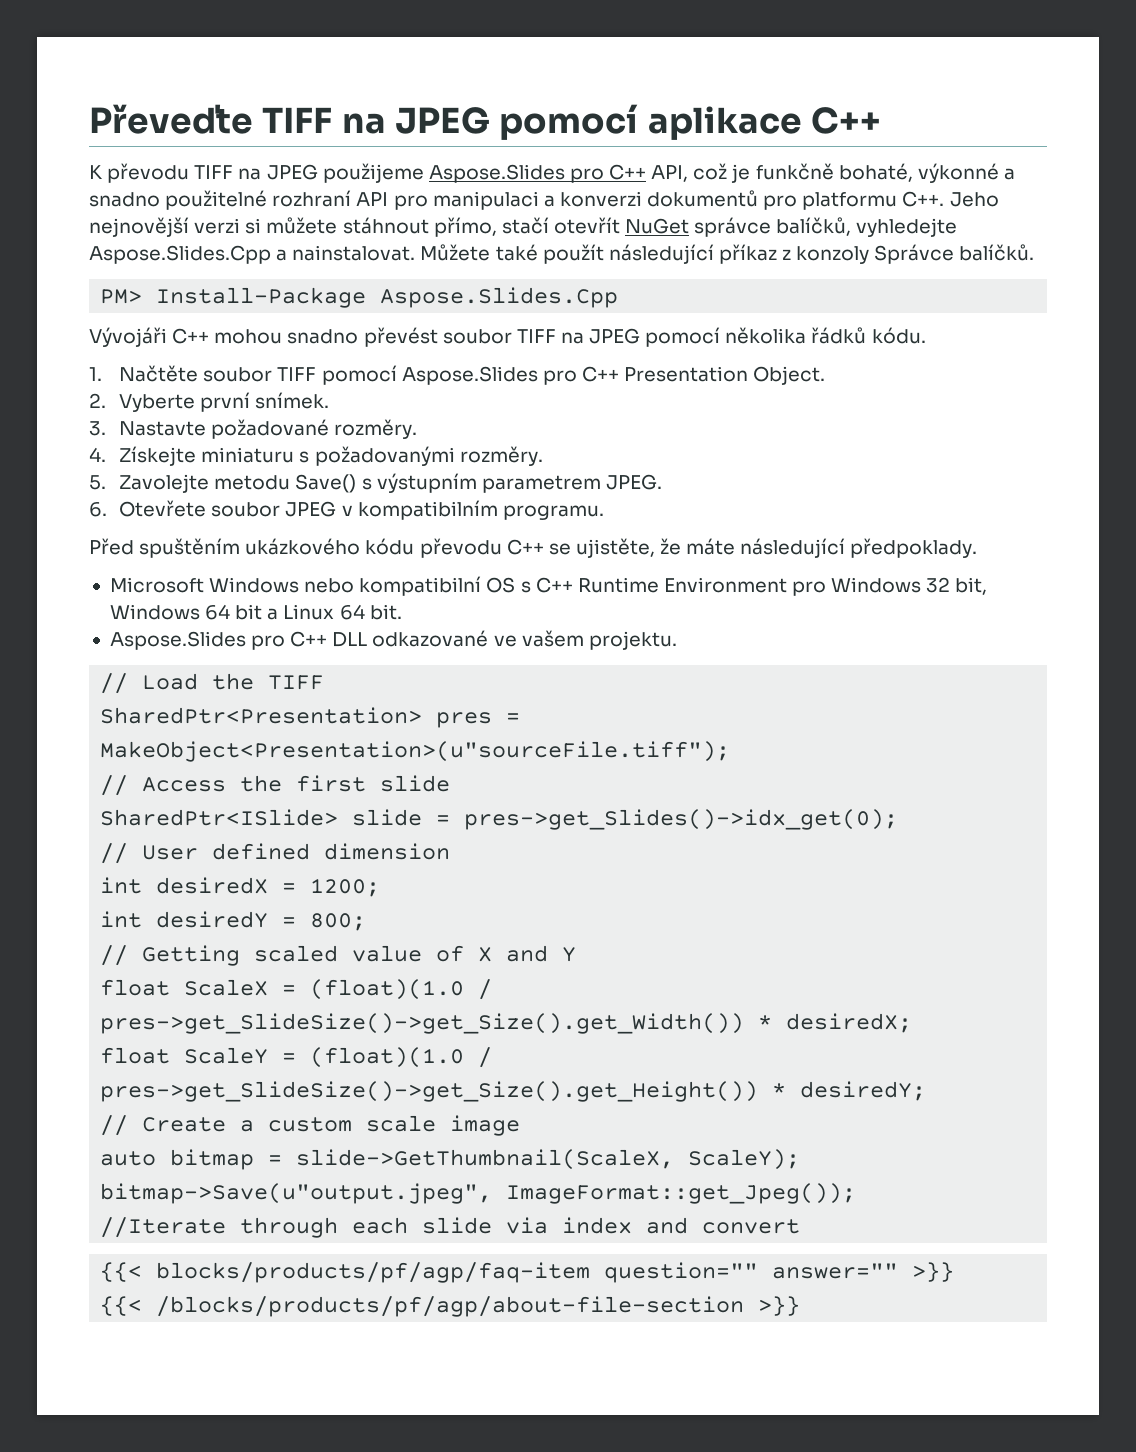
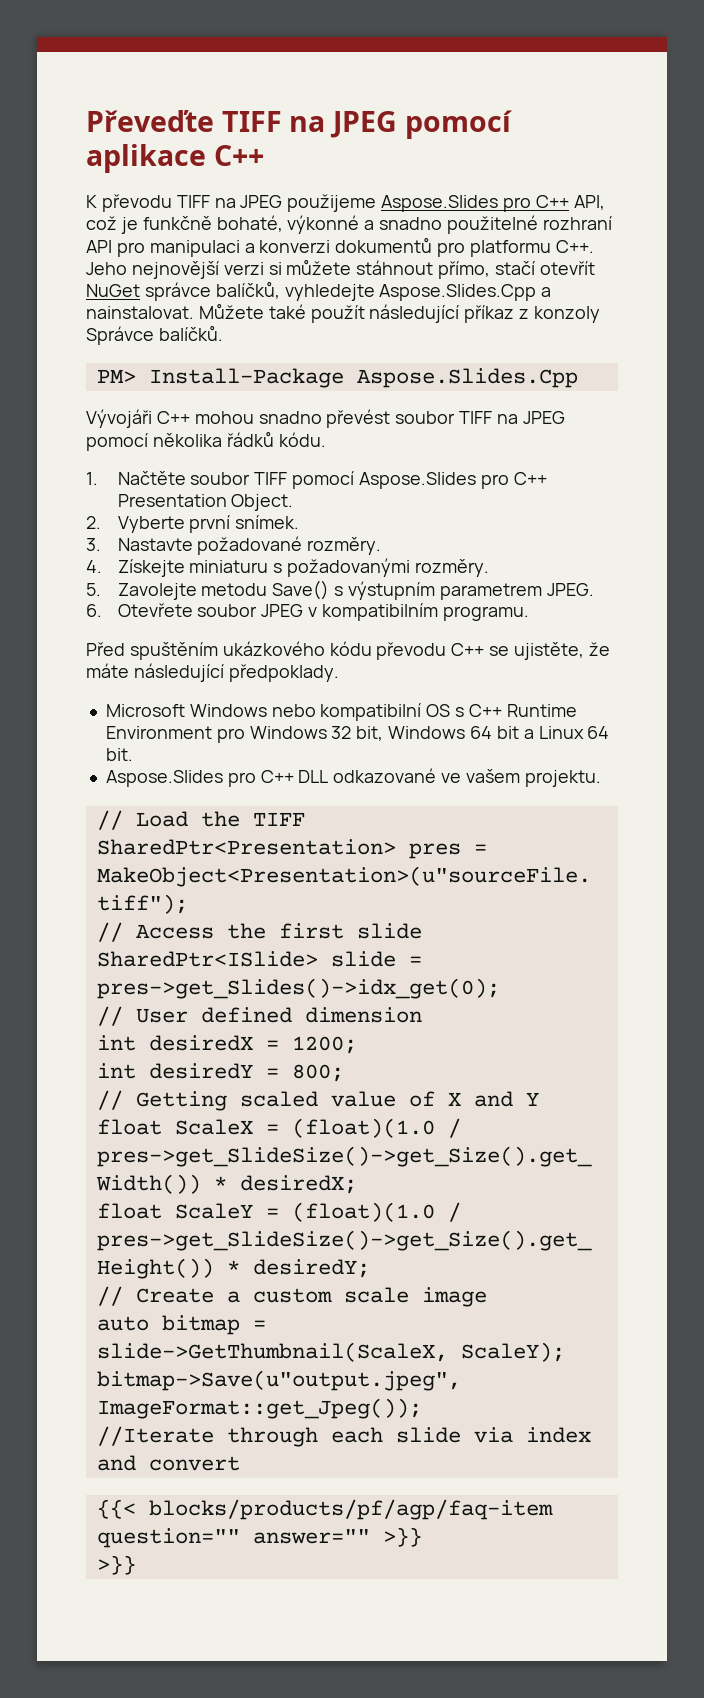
[100,1296,745,1317] {{< /blocks/products/pf/agp/about-file-section -> (422, 1537) none

